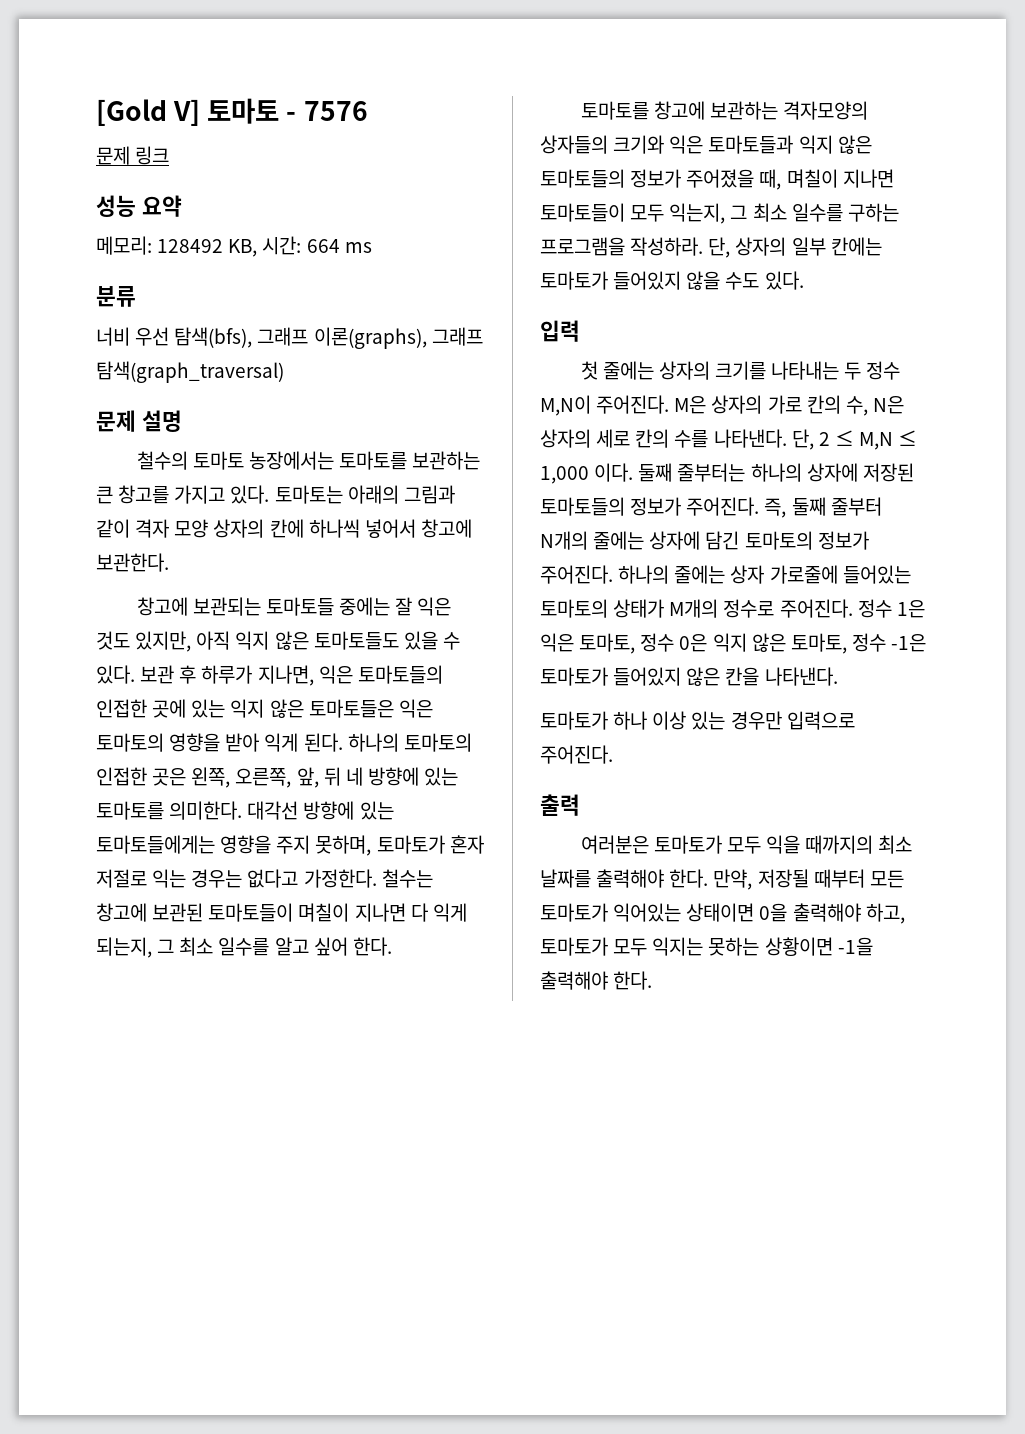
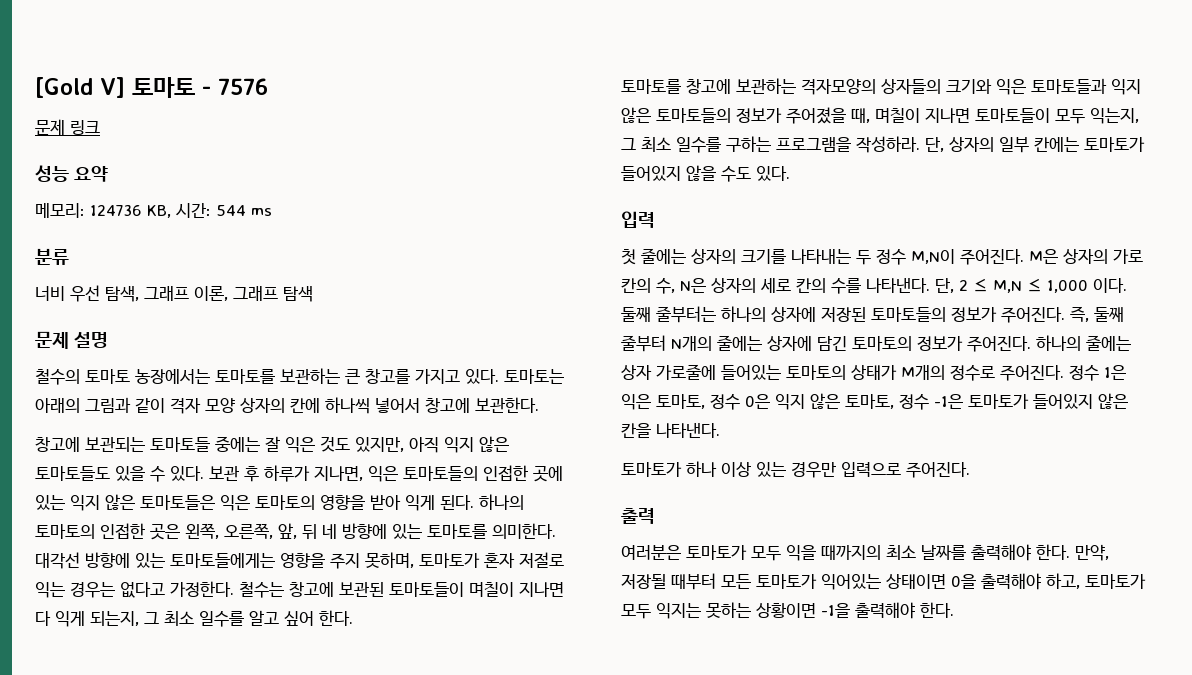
[157,239,224,253] 128492 -> [90,205,141,216] 124736
[306,239,340,253] 664 -> [216,205,246,216] 544
[174,327,483,349] [96,361,284,383] 탐색(bfs), 그래프 이론(graphs), 그래프 탐색(graph_traversal) -> [105,286,313,302] 탐색, 그래프 이론, 그래프 탐색

